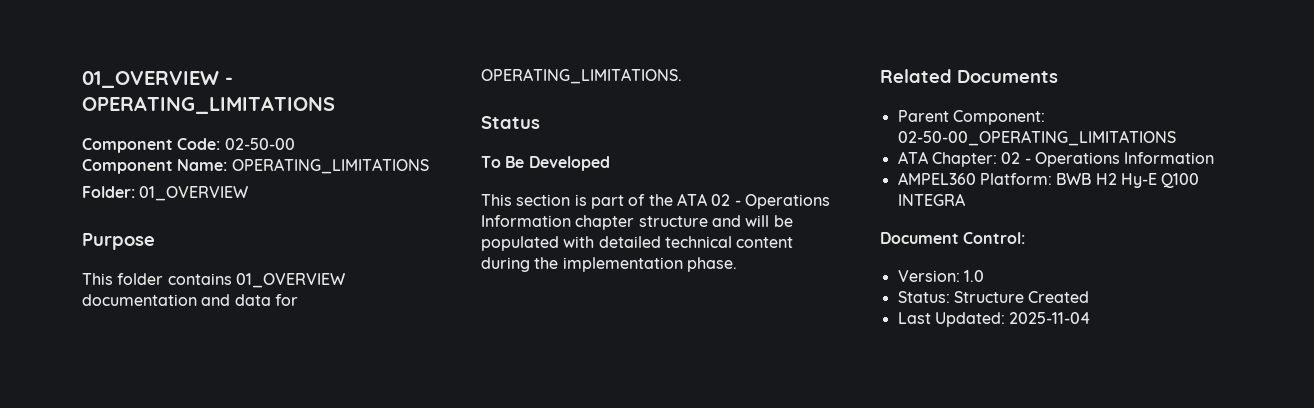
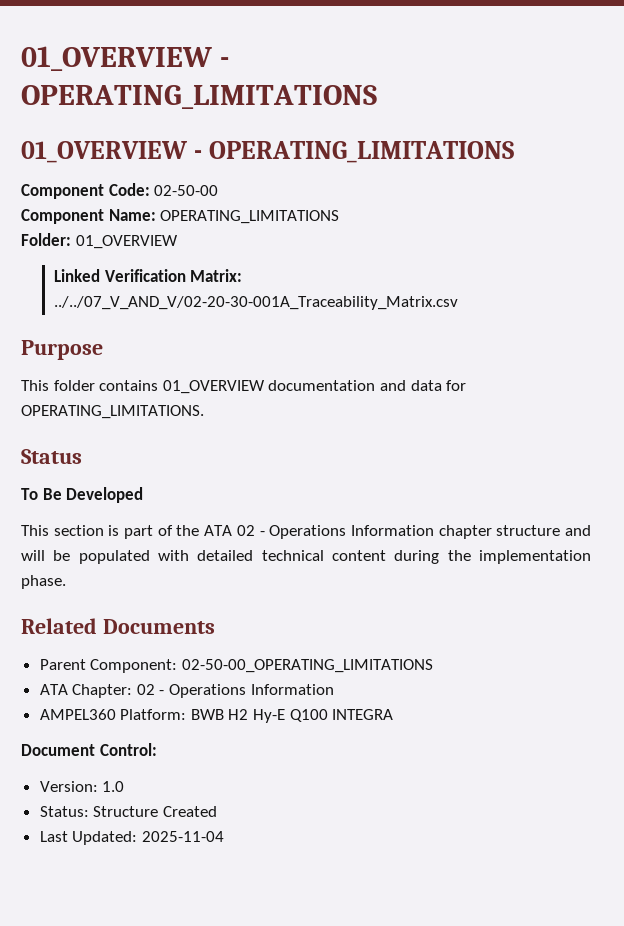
[82,71,233,88] [82,96,335,114] 01_OVERVIEW - OPERATING_LIMITATIONS -> [21,46,229,71] [21,85,377,109] [21,141,514,163] 01_OVERVIEW - OPERATING_LIMITATIONS // 01_OVERVIEW - OPERATING_LIMITATIONS
(249, 193) none -> [54,269,243,282] [54,296,459,310] // Linked Verification Matrix: ../../07_V_AND_V/02-20-30-001A_Traceability_Matrix.csv

